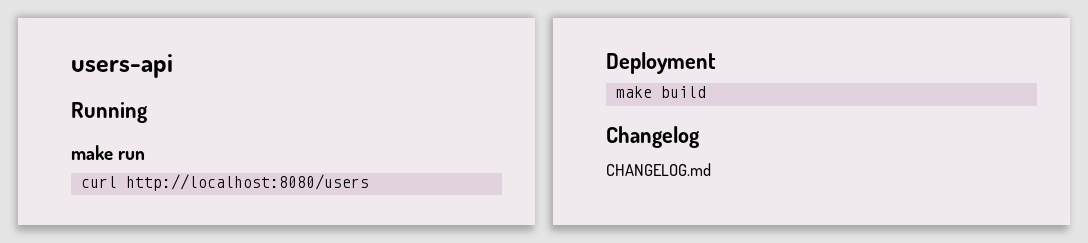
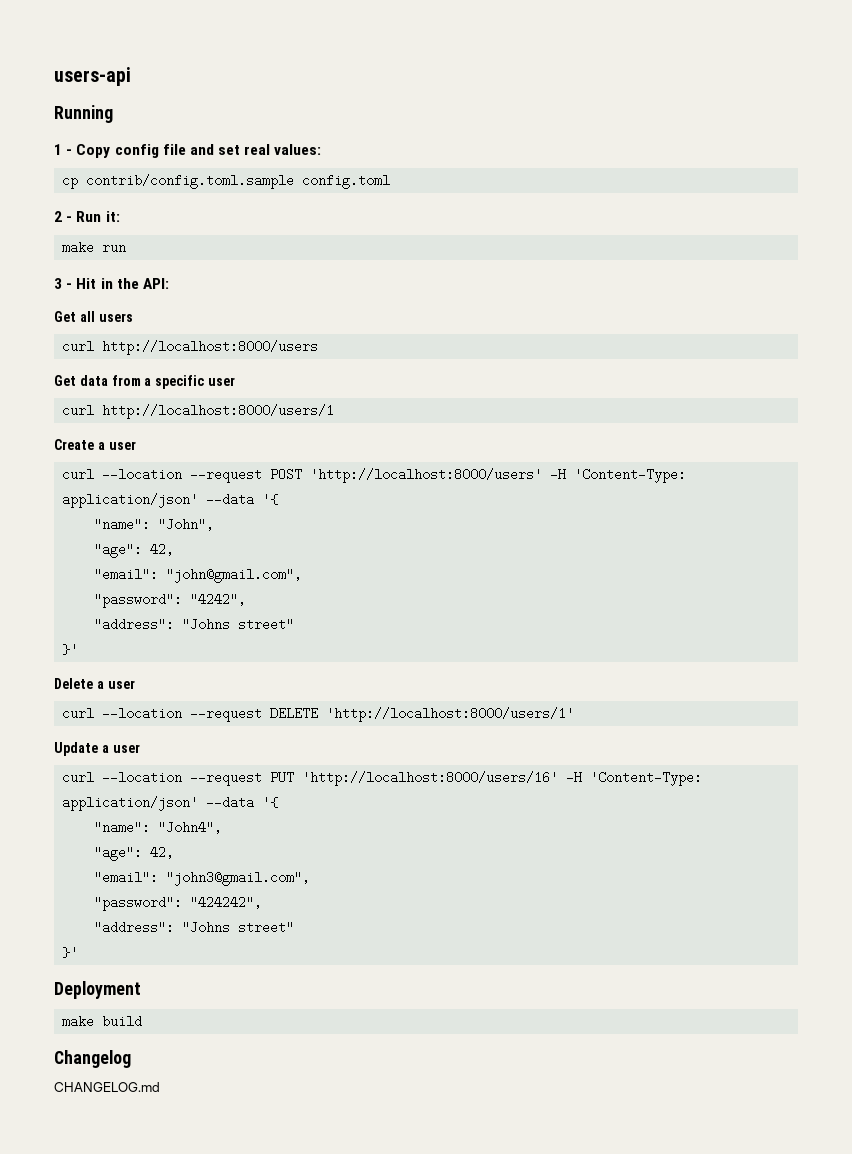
[71,145,146,160] [80,174,369,191] make run // curl http://localhost:8080/users -> [54,144,322,158] [62,174,391,189] [54,211,120,222] [62,241,127,254] [54,278,169,289] [54,311,133,322] [62,340,319,355] [54,375,235,389] [62,404,335,419] [54,439,136,450] [62,468,687,483] [62,493,279,508] [94,518,215,531] [94,543,175,558] [94,568,303,583] [94,593,247,608] [94,618,295,631] [62,643,79,656] [54,678,135,689] [62,707,575,722] [54,742,140,756] [62,771,703,786] [62,796,279,811] [94,821,223,834] [94,846,175,861] [94,871,311,886] [94,896,263,911] [94,921,295,934] [62,946,79,959] 1 - Copy config file and set real values: // cp contrib/config.toml.sample config.toml // 2 - Run it: // make run // 3 - Hit in the API: // Get all users // curl http://localhost:8000/users // Get data from a specific user // curl http://localhost:8000/users/1 // Create a user // curl --location --request POST 'http://localhost:8000/users' -H 'Content-Type: application/json' --data '{ // "name": "John", // "age": 42, // "email": "john@gmail.com", // "password": "4242", // "address": "Johns street" // }' // Delete a user // curl --location --request DELETE 'http://localhost:8000/users/1' // Update a user // curl --location --request PUT 'http://localhost:8000/users/16' -H 'Content-Type: application/json' --data '{ // "name": "John4", // "age": 42, // "email": "john3@gmail.com", // "password": "424242", // "address": "Johns street" // }'

